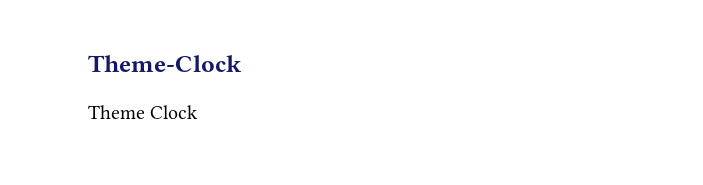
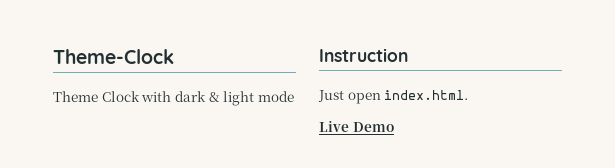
(199, 112) none -> [141,91,294,106] [319,48,408,62] [318,90,469,104] [319,121,394,132] with dark & light mode // Instruction // Just open index.html. // Live Demo

